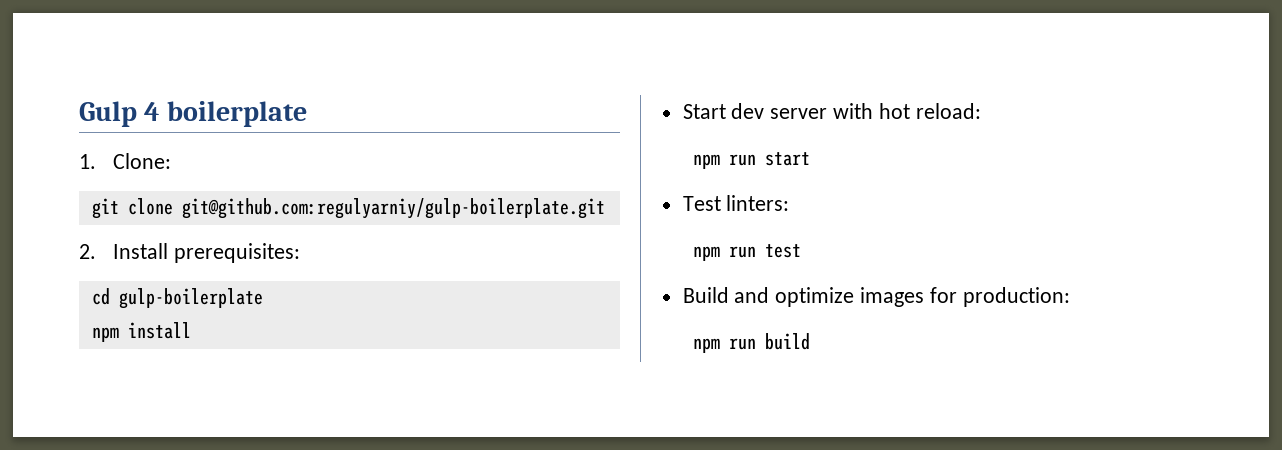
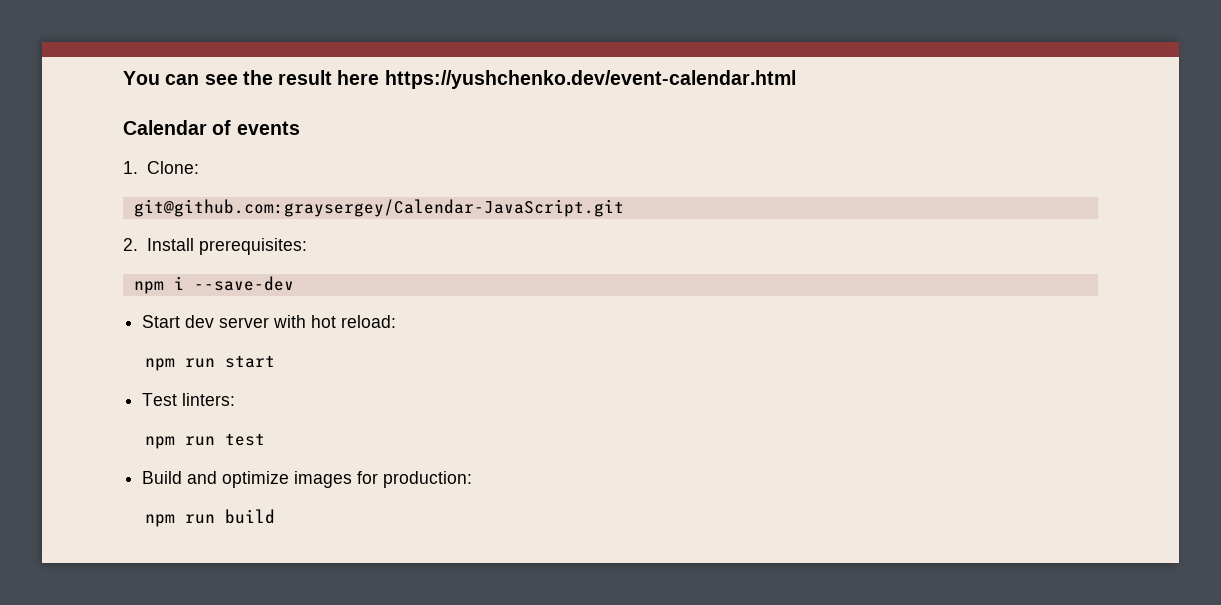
[79,101,307,127] Gulp 4 boilerplate -> [123,70,796,89] [123,120,300,135] You can see the result here https://yushchenko.dev/event-calendar.html // Calendar of events
[91,198,605,219] git clone git@github.com:regulyarniy/gulp-boilerplate.git -> [133,199,624,217] git@github.com:graysergey/Calendar-JavaScript.git
[91,288,263,309] [91,322,191,342] // cd gulp-boilerplate // npm install -> [133,276,294,294] // npm i --save-dev

